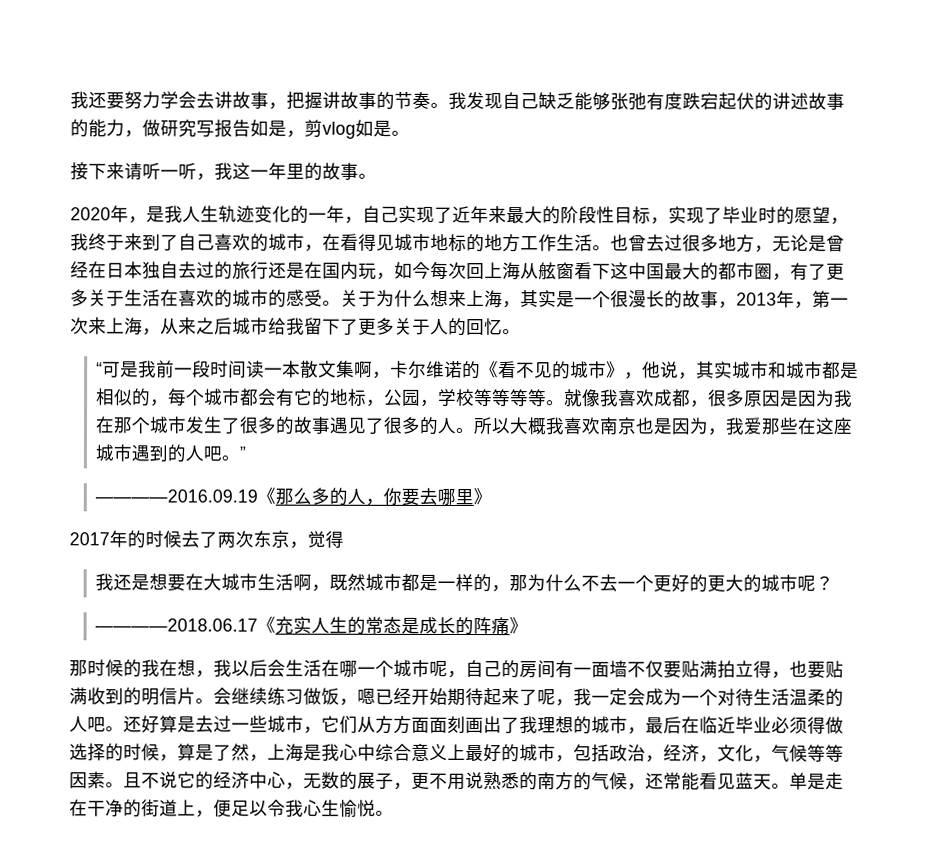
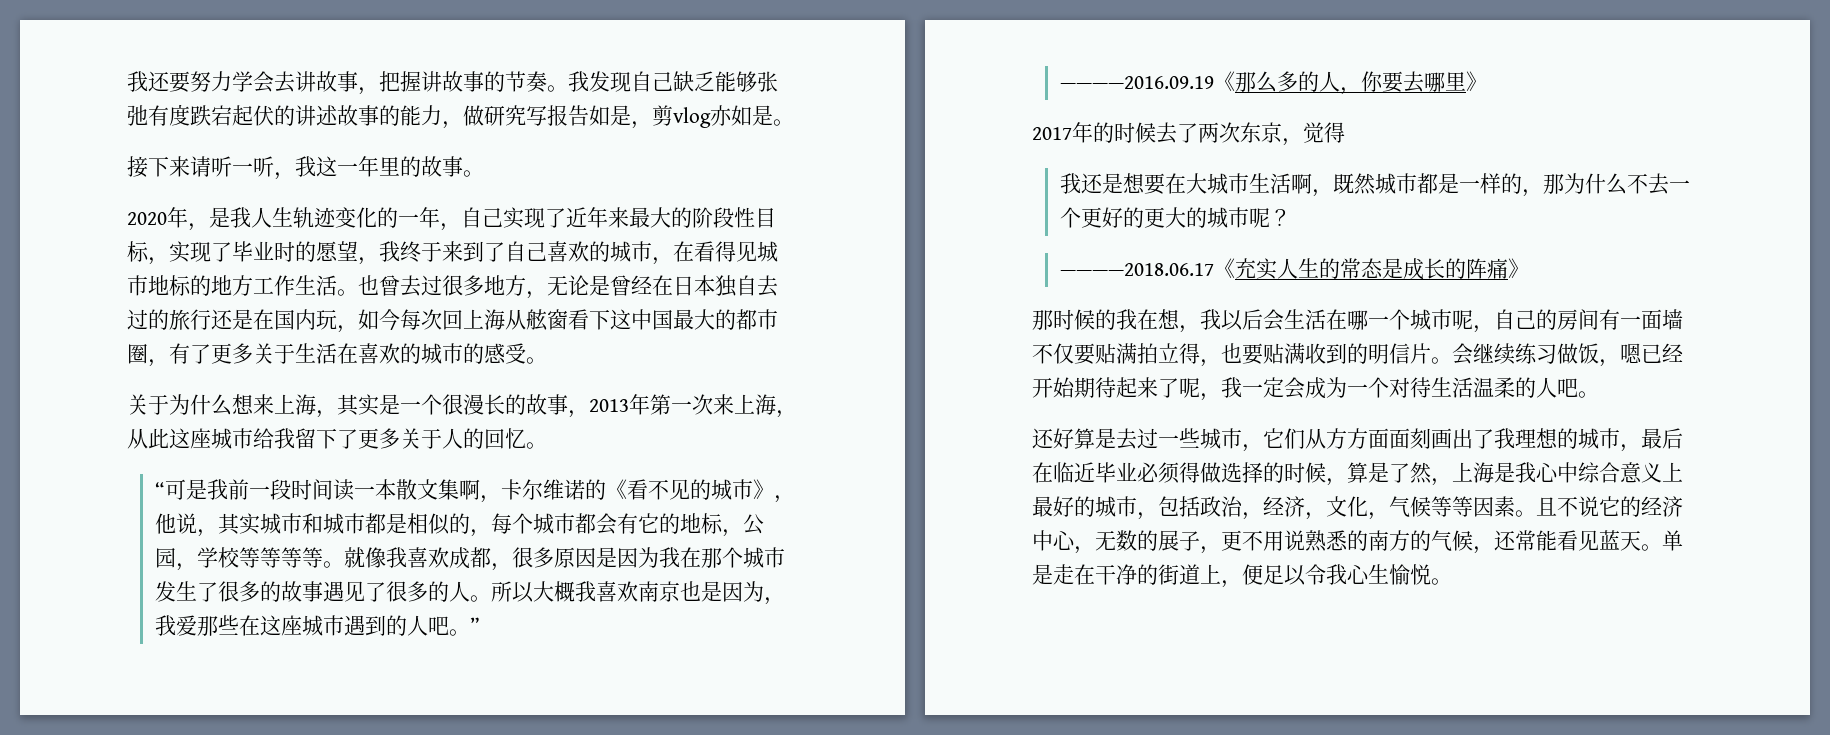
(356, 130) none -> [710,105,732,126] 亦
(341, 303) none -> (547, 360) //
[794,301,813,309] ， -> (650, 404) none
[178,317,233,335] 来之后 -> [148,428,211,449] 此这座
(124, 729) none -> (1599, 394) //

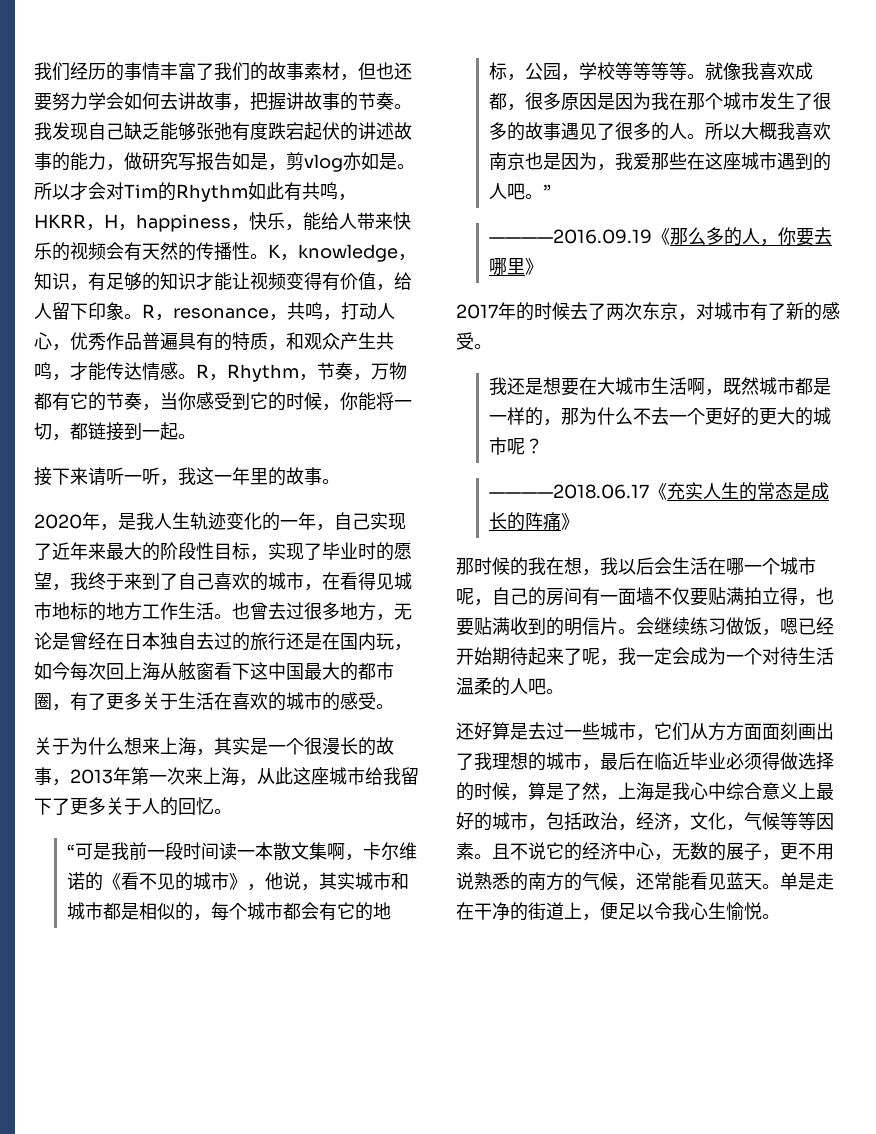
[127,71,148,92] 我 -> [34,62,394,81] 我们经历的事情丰富了我们的故事素材，但也
(274, 82) none -> [124,92,160,110] 如何
(794, 122) none -> [34,182,356,202] [34,212,411,232] [34,242,416,262] [34,272,412,291] [34,302,395,321] [34,332,394,351] [34,362,407,382] [34,392,412,411] [34,422,196,441] 所以才会对Tim的Rhythm如此有共鸣，HKRR，H，happiness，快乐，能给人带来快乐的视频会有天然的传播性。K，knowledge，知识，有足够的知识才能让视频变得有价值，给人留下印象。R，resonance，共鸣，打动人心，优秀作品普遍具有的特质，和观众产生共鸣，才能传达情感。R，Rhythm，节奏，万物都有它的节奏，当你感受到它的时候，你能将一切，都链接到一起。
[1303,122,1345,143] 觉得 -> [696,302,840,321] [456,332,492,350] 对城市有了新的感受。

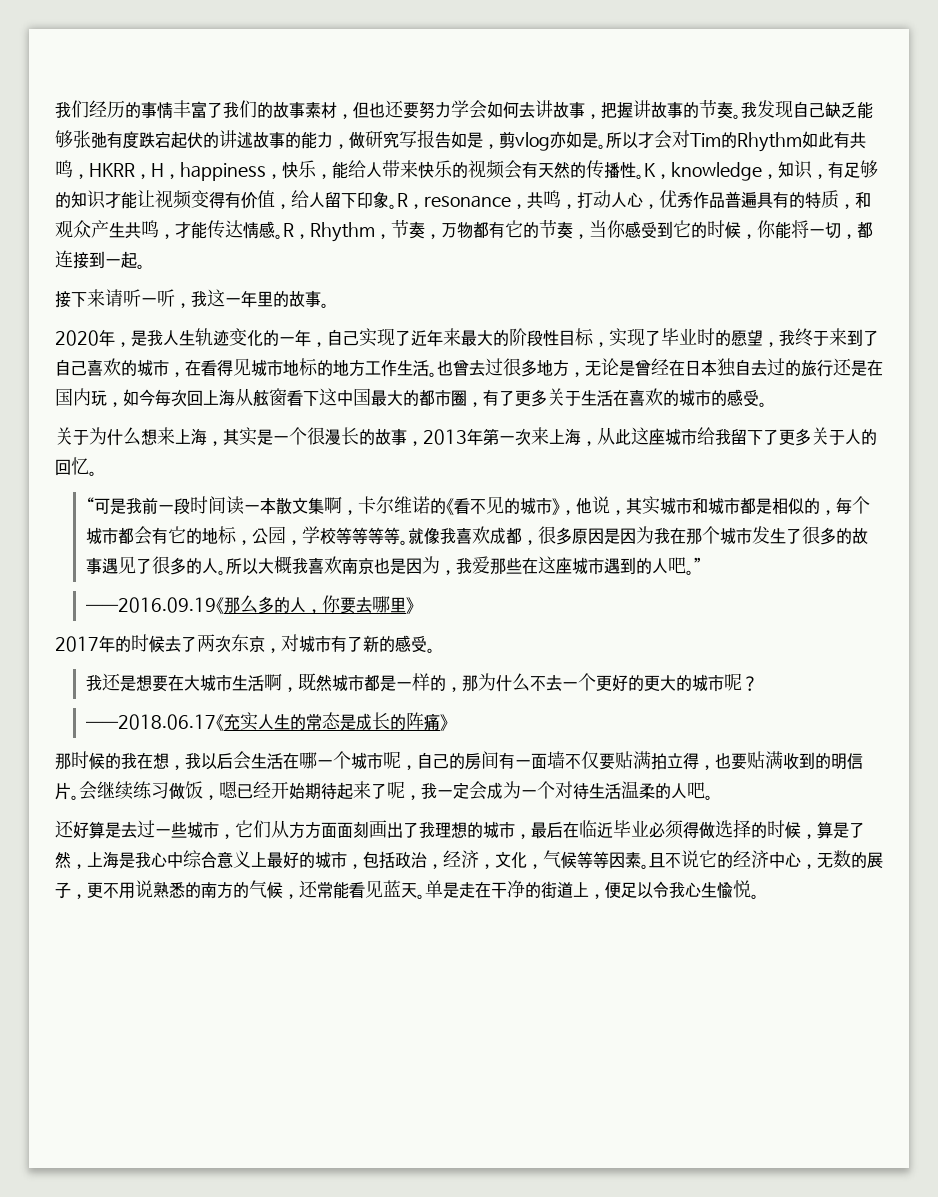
[88,422,106,440] 链 -> [55,250,73,268] 连
[488,229,652,244] ————2016.09.19 -> [85,597,216,613] ——2016.09.19
[488,484,649,499] ————2018.06.17 -> [85,714,216,730] ——2018.06.17

